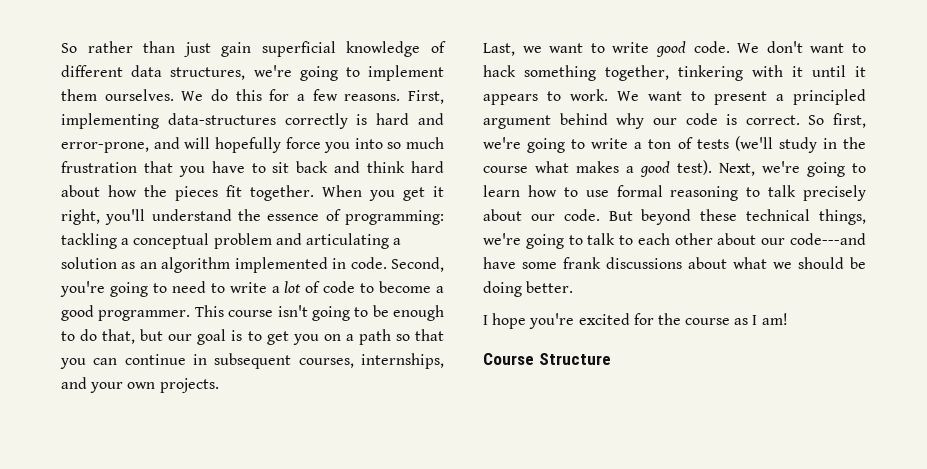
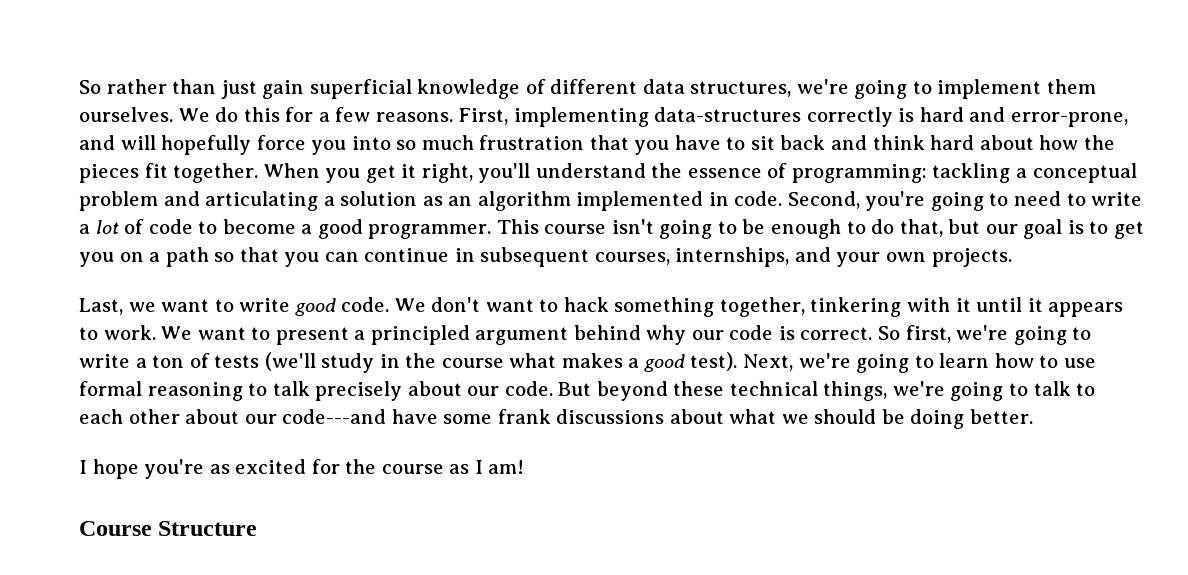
(575, 321) none -> [209,464,230,474] as

